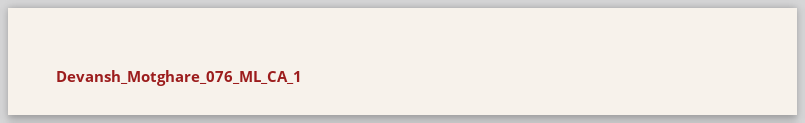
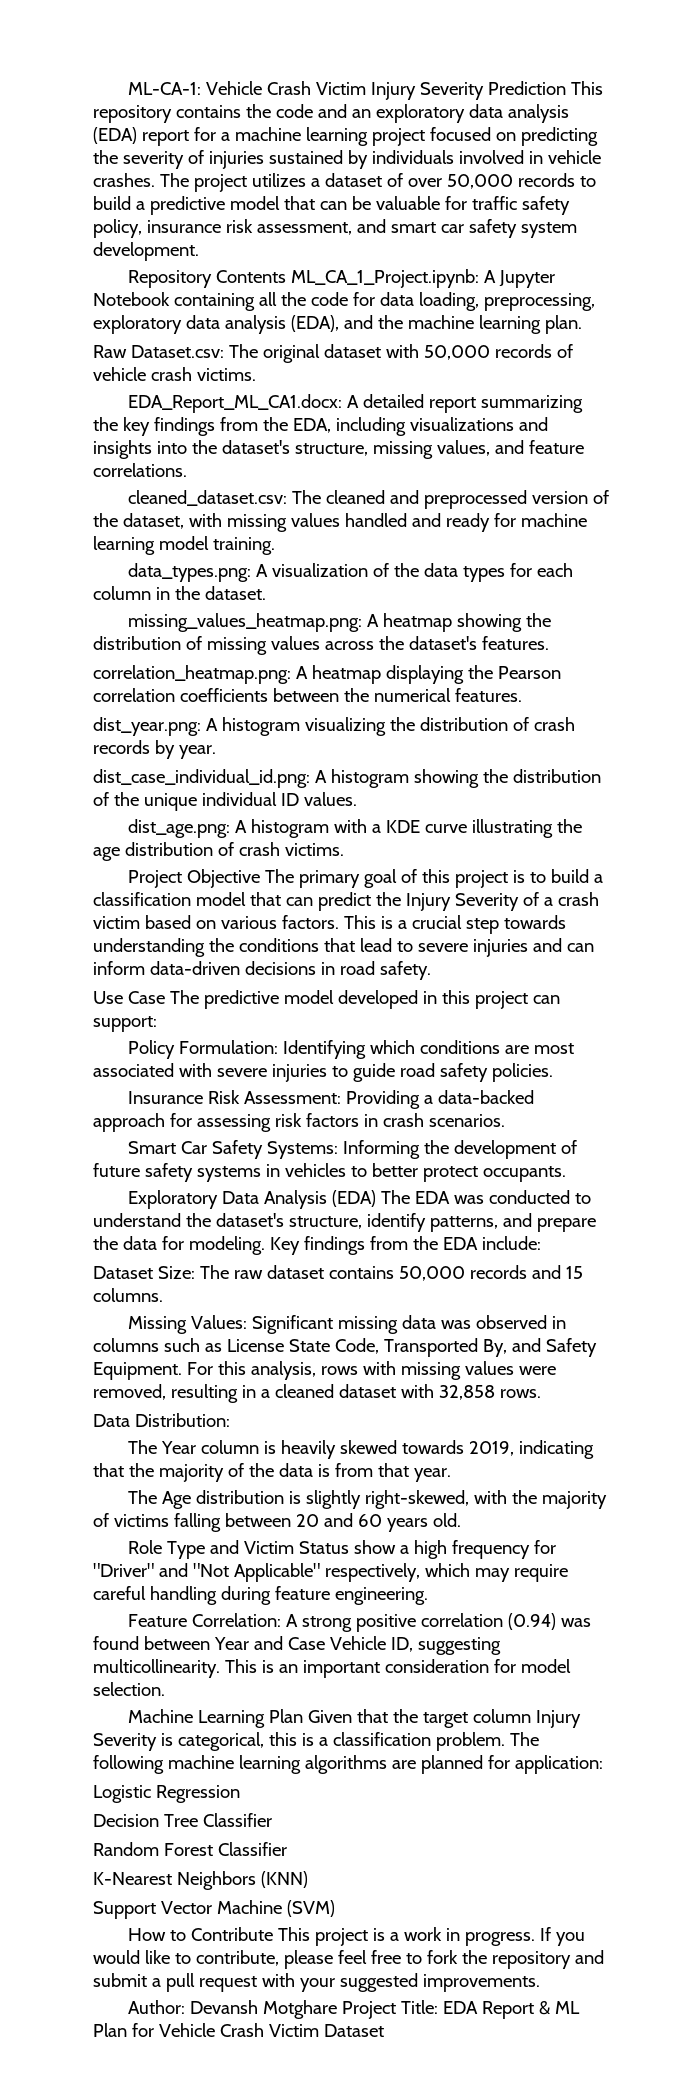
[56,70,302,86] Devansh_Motghare_076_ML_CA_1 -> [128,81,604,100] [93,104,569,123] [93,127,598,146] [93,150,601,169] [93,173,596,192] [93,196,570,215] [93,219,577,238] [93,242,199,261] [128,269,556,288] [93,292,595,311] [93,315,582,334] [93,344,573,363] [93,367,256,381] [128,394,584,413] [93,417,548,436] [93,440,584,459] [93,463,187,477] [128,490,610,509] [93,513,587,532] [93,536,275,555] [128,563,574,582] [93,586,266,600] [128,613,552,632] [93,636,549,655] [93,665,561,684] [93,688,522,702] [93,717,575,736] [93,740,216,759] [93,769,601,788] [93,792,357,811] [128,819,583,838] [93,842,344,861] [128,869,604,888] [93,892,599,911] [93,915,566,934] [93,938,594,957] [93,961,431,980] [93,990,560,1009] [93,1016,157,1032] [128,1040,575,1059] [93,1063,553,1082] [128,1090,535,1109] [93,1113,505,1132] [128,1140,578,1159] [93,1163,566,1182] [128,1190,592,1209] [93,1213,596,1232] [93,1236,541,1255] [93,1265,583,1281] [93,1288,163,1302] [128,1315,567,1334] [93,1338,597,1357] [93,1361,556,1380] [93,1384,541,1403] [93,1413,230,1427] [128,1440,595,1459] [93,1463,451,1482] [128,1490,608,1509] [93,1513,461,1532] [128,1540,557,1559] [93,1563,568,1582] [93,1586,428,1605] [128,1613,592,1632] [93,1636,501,1655] [93,1659,571,1678] [93,1682,165,1696] [128,1709,582,1728] [93,1732,539,1751] [93,1755,603,1774] [93,1785,240,1803] [93,1813,272,1827] [93,1842,287,1856] [93,1871,308,1890] [93,1900,335,1919] [128,1927,586,1946] [93,1950,604,1969] [93,1973,540,1992] [128,2000,581,2019] [93,2023,384,2037] ML-CA-1: Vehicle Crash Victim Injury Severity Prediction This repository contains the code and an exploratory data analysis (EDA) report for a machine learning project focused on predicting the severity of injuries sustained by individuals involved in vehicle crashes. The project utilizes a dataset of over 50,000 records to build a predictive model that can be valuable for traffic safety policy, insurance risk assessment, and smart car safety system development. // Repository Contents ML_CA_1_Project.ipynb: A Jupyter Notebook containing all the code for data loading, preprocessing, exploratory data analysis (EDA), and the machine learning plan. // Raw Dataset.csv: The original dataset with 50,000 records of vehicle crash victims. // EDA_Report_ML_CA1.docx: A detailed report summarizing the key findings from the EDA, including visualizations and insights into the dataset's structure, missing values, and feature correlations. // cleaned_dataset.csv: The cleaned and preprocessed version of the dataset, with missing values handled and ready for machine learning model training. // data_types.png: A visualization of the data types for each column in the dataset. // missing_values_heatmap.png: A heatmap showing the distribution of missing values across the dataset's features. // correlation_heatmap.png: A heatmap displaying the Pearson correlation coefficients between the numerical features. // dist_year.png: A histogram visualizing the distribution of crash records by year. // dist_case_individual_id.png: A histogram showing the distribution of the unique individual ID values. // dist_age.png: A histogram with a KDE curve illustrating the age distribution of crash victims. // Project Objective The primary goal of this project is to build a classification model that can predict the Injury Severity of a crash victim based on various factors. This is a crucial step towards understanding the conditions that lead to severe injuries and can inform data-driven decisions in road safety. // Use Case The predictive model developed in this project can support: // Policy Formulation: Identifying which conditions are most associated with severe injuries to guide road safety policies. // Insurance Risk Assessment: Providing a data-backed approach for assessing risk factors in crash scenarios. // Smart Car Safety Systems: Informing the development of future safety systems in vehicles to better protect occupants. // Exploratory Data Analysis (EDA) The EDA was conducted to understand the dataset's structure, identify patterns, and prepare the data for modeling. Key findings from the EDA include: // Dataset Size: The raw dataset contains 50,000 records and 15 columns. // Missing Values: Significant missing data was observed in columns such as License State Code, Transported By, and Safety Equipment. For this analysis, rows with missing values were removed, resulting in a cleaned dataset with 32,858 rows. // Data Distribution: // The Year column is heavily skewed towards 2019, indicating that the majority of the data is from that year. // The Age distribution is slightly right-skewed, with the majority of victims falling between 20 and 60 years old. // Role Type and Victim Status show a high frequency for "Driver" and "Not Applicable" respectively, which may require careful handling during feature engineering. // Feature Correlation: A strong positive correlation (0.94) was found between Year and Case Vehicle ID, suggesting multicollinearity. This is an important consideration for model selection. // Machine Learning Plan Given that the target column Injury Severity is categorical, this is a classification problem. The following machine learning algorithms are planned for application: // Logistic Regression // Decision Tree Classifier // Random Forest Classifier // K-Nearest Neighbors (KNN) // Support Vector Machine (SVM) // How to Contribute This project is a work in progress. If you would like to contribute, please feel free to fork the repository and submit a pull request with your suggested improvements. // Author: Devansh Motghare Project Title: EDA Report & ML Plan for Vehicle Crash Victim Dataset

